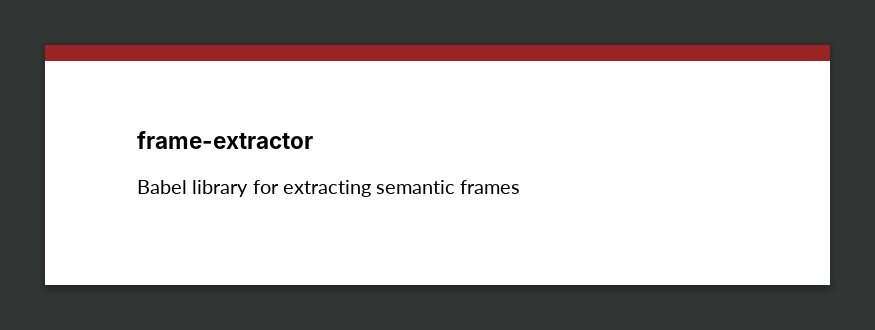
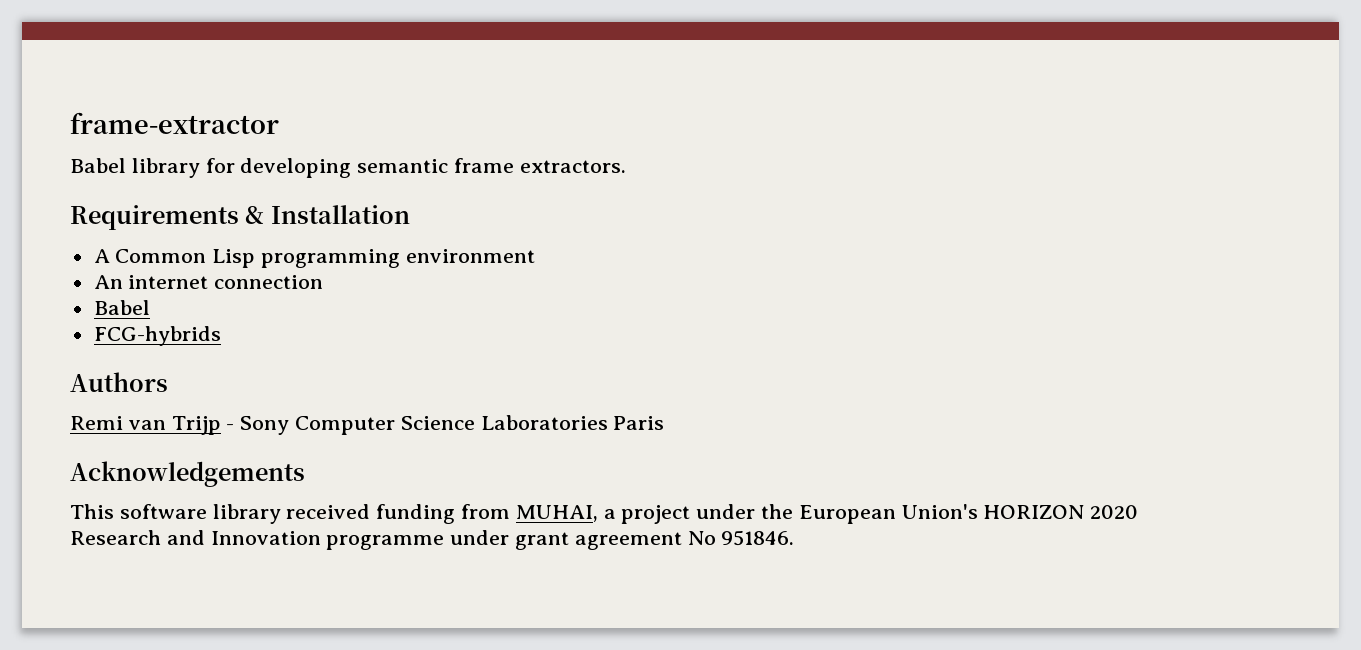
[282,180,521,197] extracting semantic frames -> [240,158,626,178] [70,205,410,230] [93,249,535,268] [93,275,324,289] [93,300,150,315] [93,326,221,346] [70,372,168,392] [70,415,665,435] [70,461,305,487] [70,504,1139,524] [70,530,795,550] developing semantic frame extractors. // Requirements & Installation // A Common Lisp programming environment // An internet connection // Babel // FCG-hybrids // Authors // Remi van Trijp - Sony Computer Science Laboratories Paris // Acknowledgements // This software library received funding from MUHAI, a project under the European Union's HORIZON 2020 Research and Innovation programme under grant agreement No 951846.

